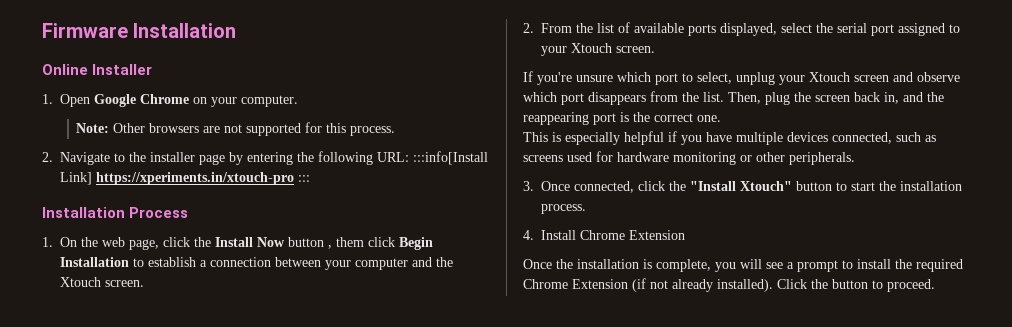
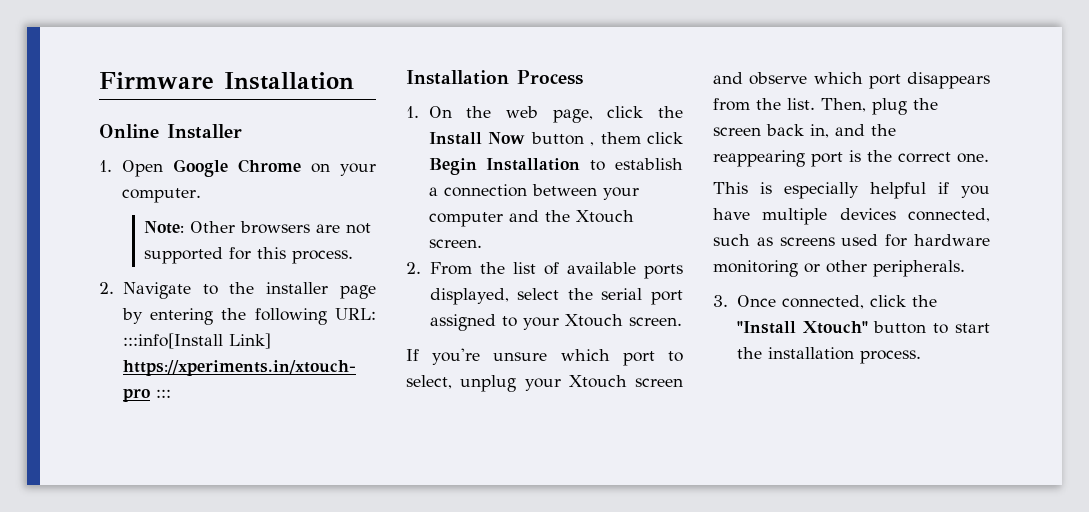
[523,230,685,240] [523,259,963,272] [523,278,935,292] // 4. Install Chrome Extension // Once the installation is complete, you will see a prompt to install the required Chrome Extension (if not already installed). Click the button to proceed. -> (921, 357) none

